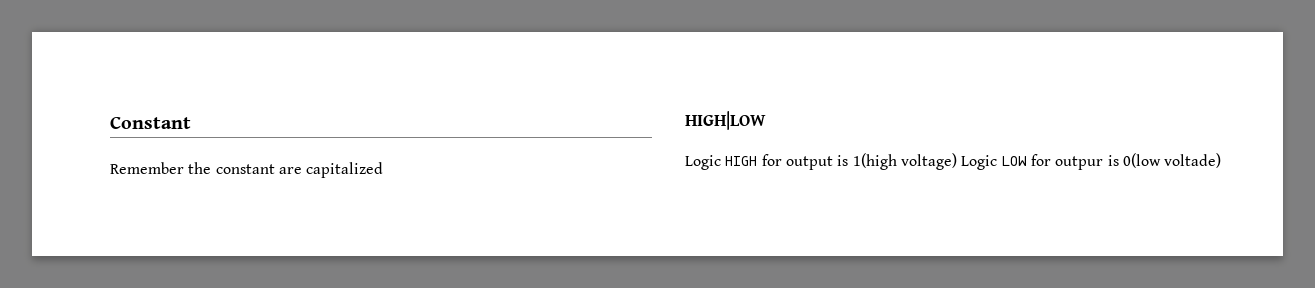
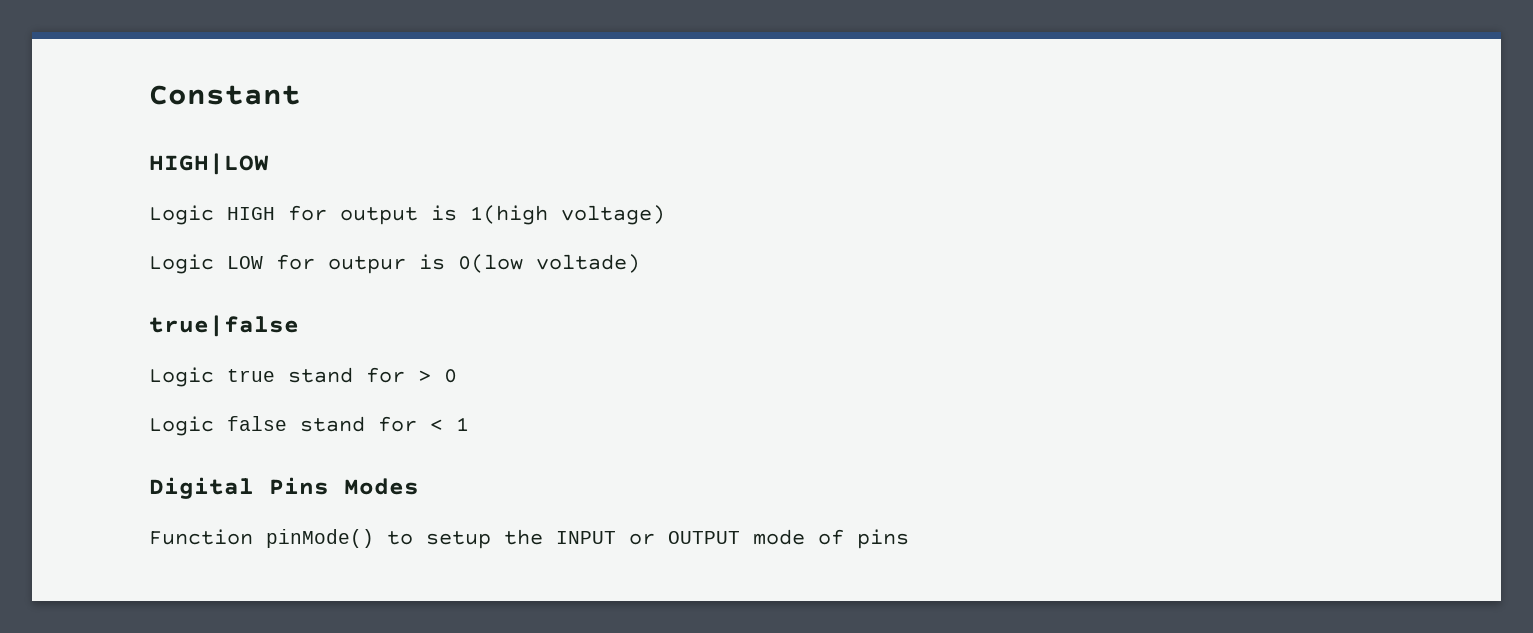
[110,162,384,178] // Remember the constant are capitalized -> (301, 95) none
(957, 161) none -> (665, 215) //
(1222, 160) none -> [149,315,299,337] [149,367,457,387] [149,416,469,436] [149,477,419,499] [149,529,909,549] // true|false // Logic true stand for > 0 // Logic false stand for < 1 // Digital Pins Modes // Function pinMode() to setup the INPUT or OUTPUT mode of pins

